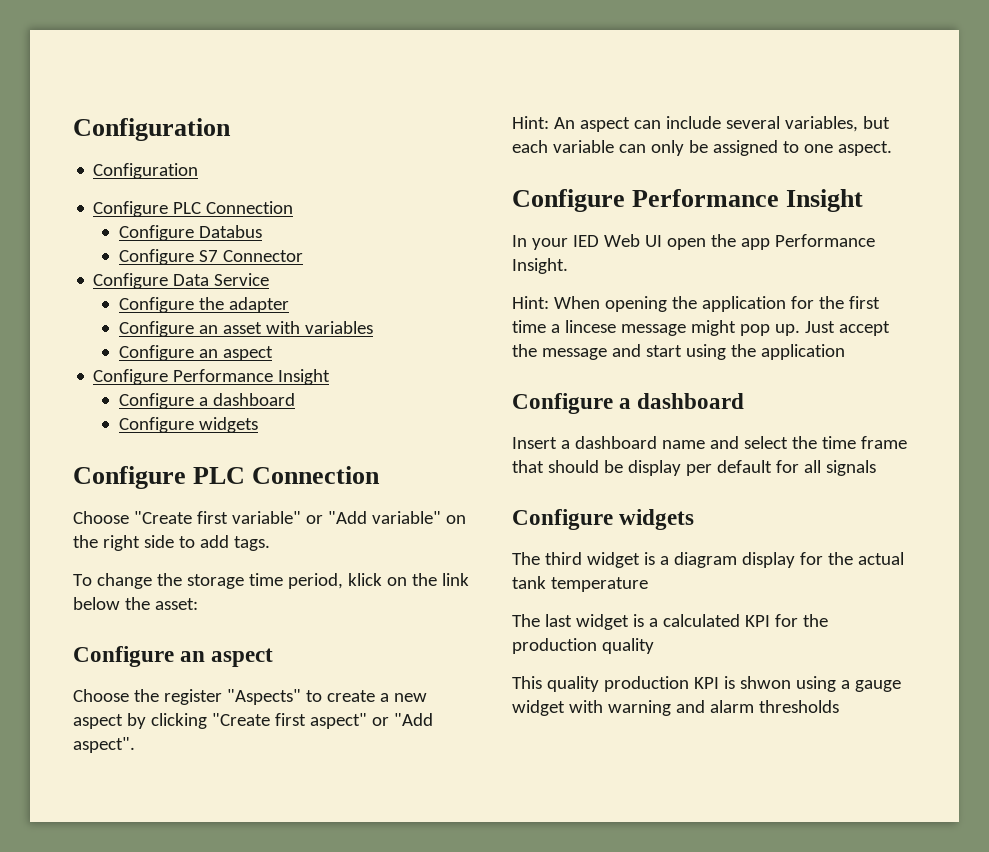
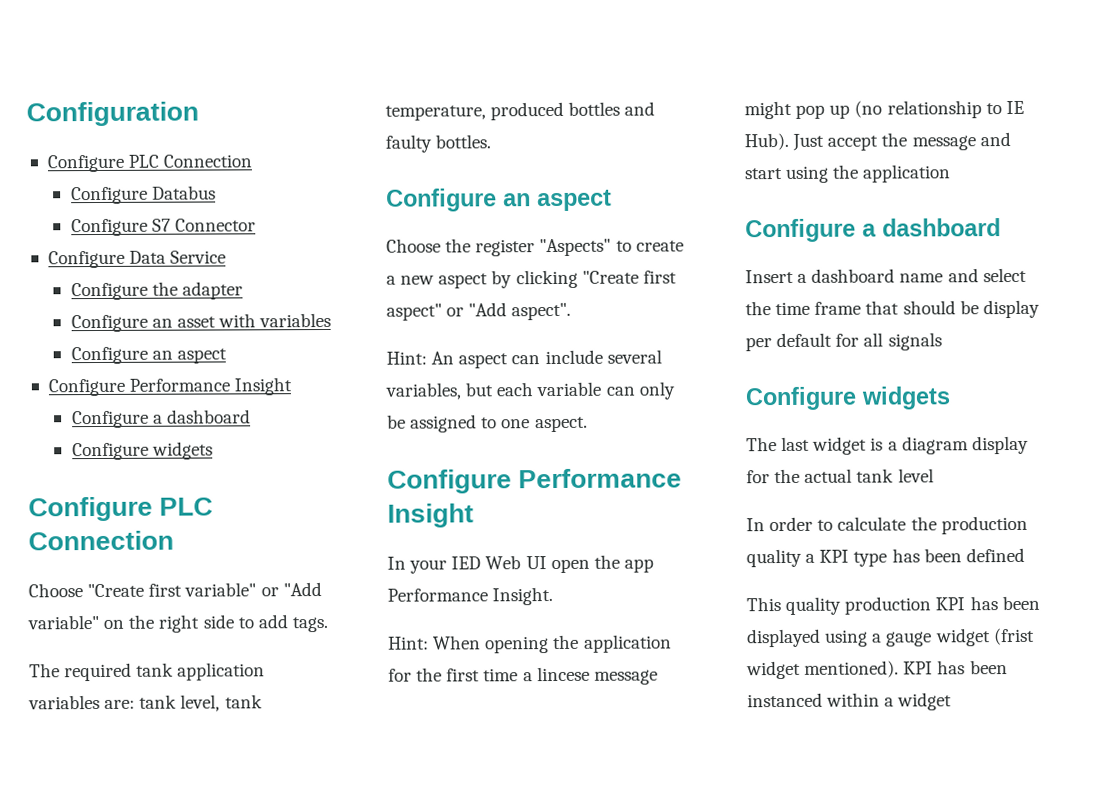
[73,118,231,141] [93,163,199,179] Configuration // Configuration -> [26,101,199,127] Configuration
[73,573,469,589] [73,597,198,610] To change the storage time period, klick on the link below the asset: -> [29,662,266,682] [28,694,263,712] [385,101,656,121] [385,134,492,153] The required tank application variables are: tank level, tank temperature, produced bottles and faulty bottles.
[774,324,800,336] up. -> [829,100,1024,119] [744,132,789,151] up (no relationship to IE Hub).
[544,552,582,565] third -> [781,436,811,452] last
[550,577,648,592] [512,614,828,630] [512,638,654,654] temperature // The last widget is a calculated KPI for the production quality -> [897,468,934,483] [746,515,1028,535] [746,547,1025,568] level // In order to calculate the production quality a KPI type has been defined
[723,676,791,689] is shwon -> [969,595,1040,611] [746,628,821,648] has been displayed
[568,700,839,716] with warning and alarm thresholds -> [992,627,1035,646] [746,660,1008,680] [747,692,953,711] (frist widget mentioned). KPI has been instanced within a widget

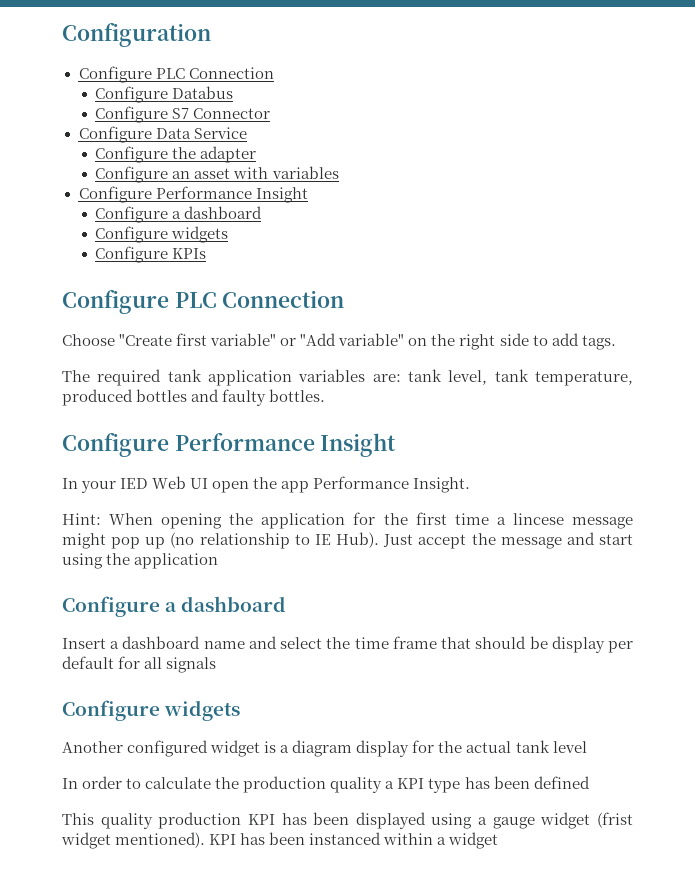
[70,346,227,365] // Configure an aspect -> (339, 172) none
(213, 450) none -> [95,246,207,263] // Configure KPIs
[386,188,612,212] [386,238,684,257] [386,269,677,289] [386,302,572,321] [386,349,662,369] [385,381,675,400] [387,414,588,433] // Configure an aspect // Choose the register "Aspects" to create a new aspect by clicking "Create first aspect" or "Add aspect". // Hint: An aspect can include several variables, but each variable can only be assigned to one aspect. -> (326, 395) none
[746,436,811,452] The last -> [62,740,209,757] Another configured

